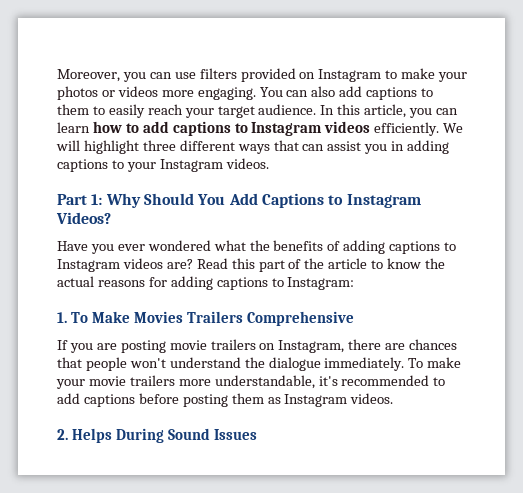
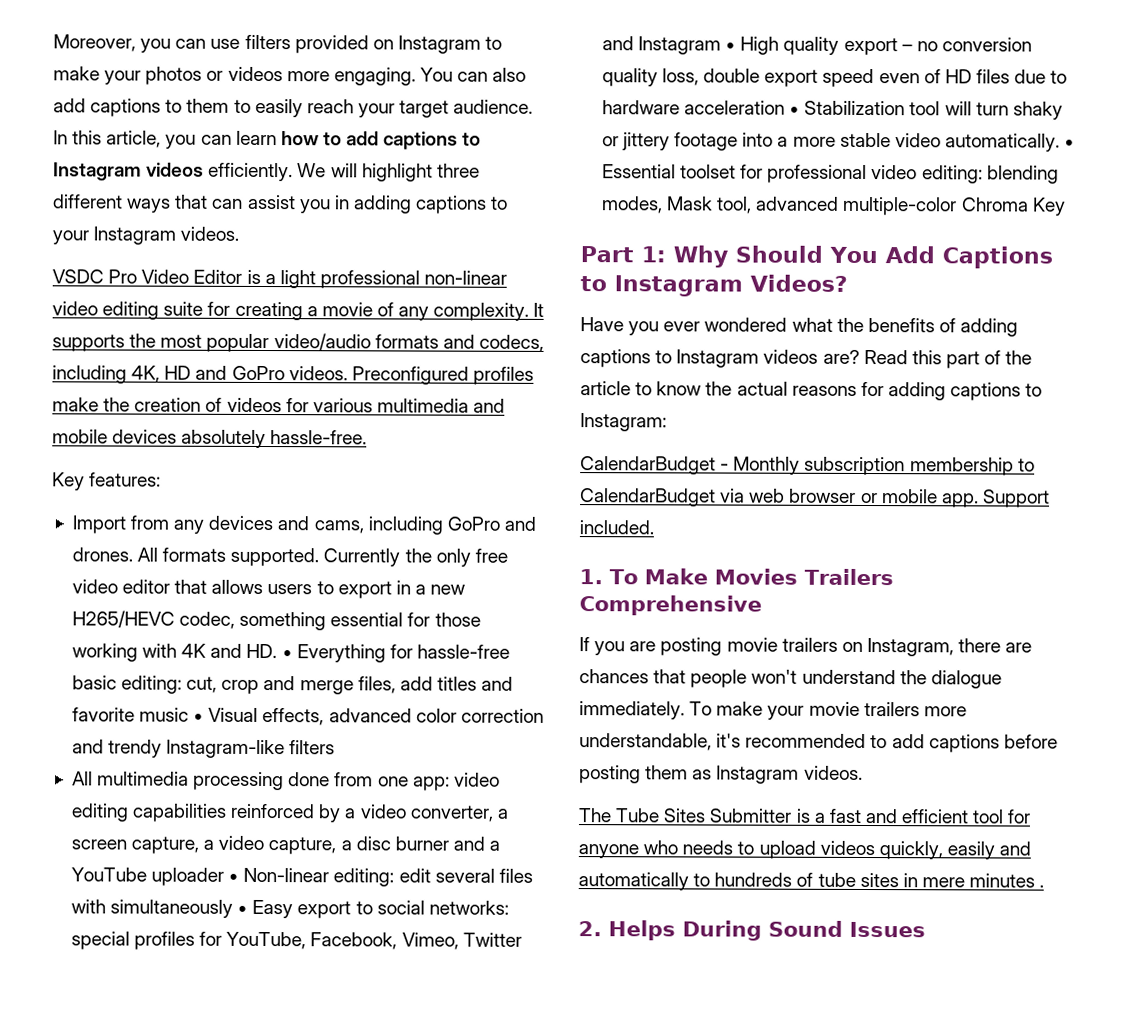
(269, 163) none -> [52,269,508,289] [52,301,545,321] [52,333,544,353] [52,365,534,385] [52,397,506,413] [52,429,368,449] [52,472,162,491] [71,515,536,535] [71,547,508,567] [71,579,466,599] [71,610,481,631] [71,643,510,663] [71,675,514,695] [71,707,544,726] [71,739,336,759] [71,771,500,791] [70,803,509,823] [70,835,501,855] [70,867,533,887] [70,899,509,919] [70,931,522,950] [601,36,1032,56] [601,68,1068,88] [601,100,1063,120] [601,132,1076,152] [601,164,1059,184] [600,196,1066,216] // VSDC Pro Video Editor is a light professional non-linear video editing suite for creating a movie of any complexity. It supports the most popular video/audio formats and codecs, including 4K, HD and GoPro videos. Preconfigured profiles make the creation of videos for various multimedia and mobile devices absolutely hassle-free. // Key features: // Import from any devices and cams, including GoPro and drones. All formats supported. Сurrently the only free video editor that allows users to export in a new H265/HEVC codec, something essential for those working with 4K and HD. • Everything for hassle-free basic editing: cut, crop and merge files, add titles and favorite music • Visual effects, advanced color correction and trendy Instagram-like filters // All multimedia processing done from one app: video editing capabilities reinforced by a video converter, a screen capture, a video capture, a disc burner and a YouTube uploader • Non-linear editing: edit several files with simultaneously • Easy export to social networks: special profiles for YouTube, Facebook, Vimeo, Twitter and Instagram • High quality export – no conversion quality loss, double export speed even of HD files due to hardware acceleration • Stabilization tool will turn shaky or jittery footage into a more stable video automatically. • Essential toolset for professional video editing: blending modes, Mask tool, advanced multiple-color Chroma Key
(355, 283) none -> [580,456,1035,476] [580,488,1050,508] [579,520,654,535] // CalendarBudget - Monthly subscription membership to CalendarBudget via web browser or mobile app. Support included.
(394, 398) none -> [578,808,1032,824] [578,840,1032,860] [578,872,1045,891] // The Tube Sites Submitter is a fast and efficient tool for anyone who needs to upload videos quickly, easily and automatically to hundreds of tube sites in mere minutes .

